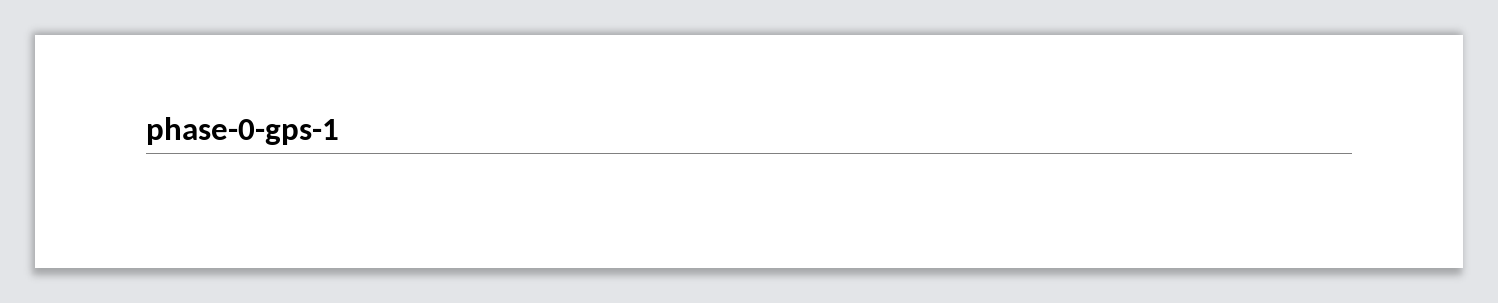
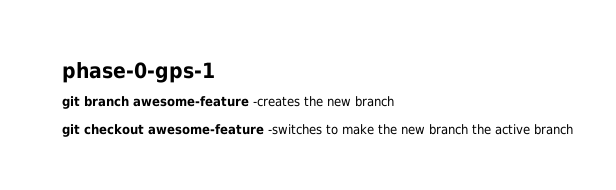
(339, 131) none -> [62,96,394,109] [62,124,573,137] // git branch awesome-feature -creates the new branch // git checkout awesome-feature -switches to make the new branch the active branch

